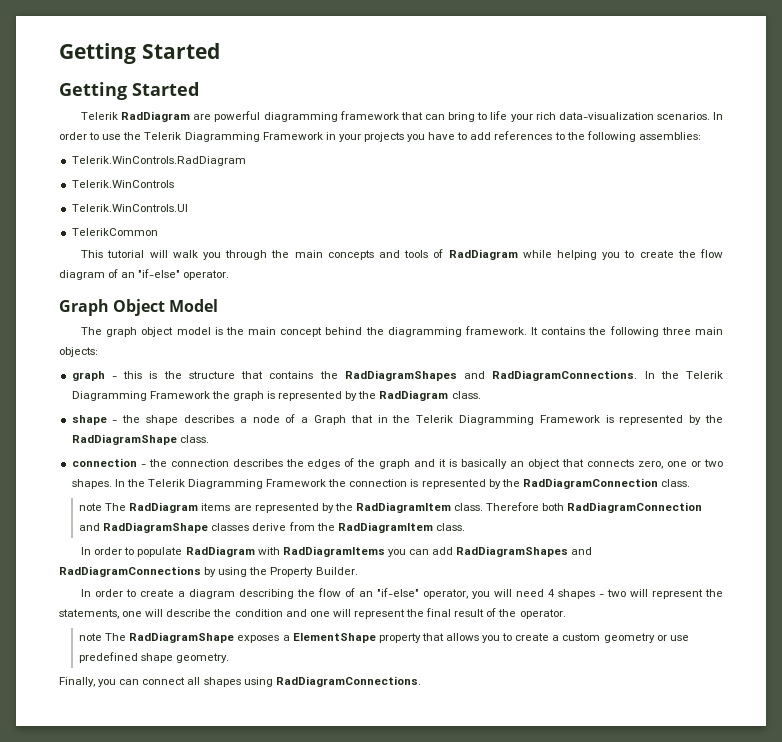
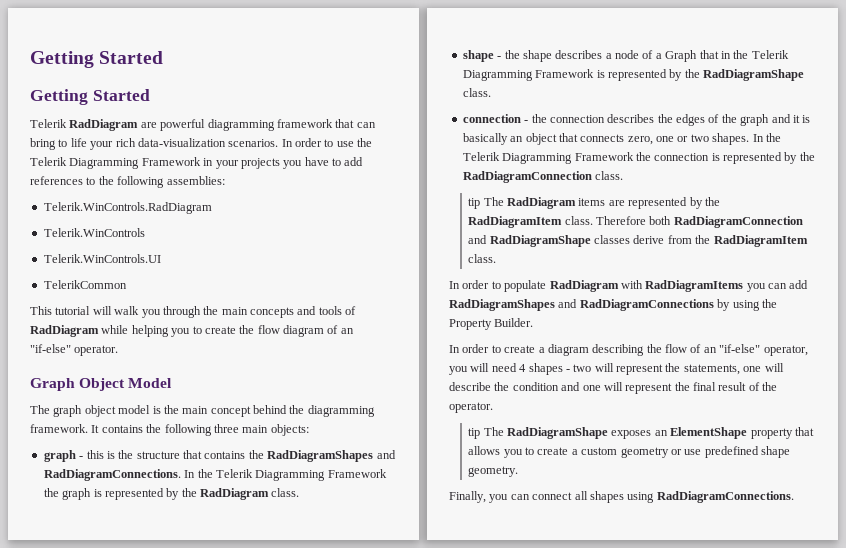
[79,503,103,511] note -> [468,198,481,209] tip
[79,633,103,641] note -> [468,428,481,439] tip
[282,635,290,641] a -> [654,430,668,436] an

